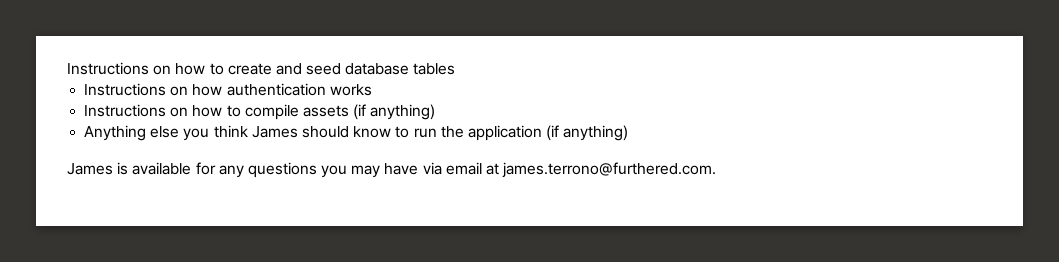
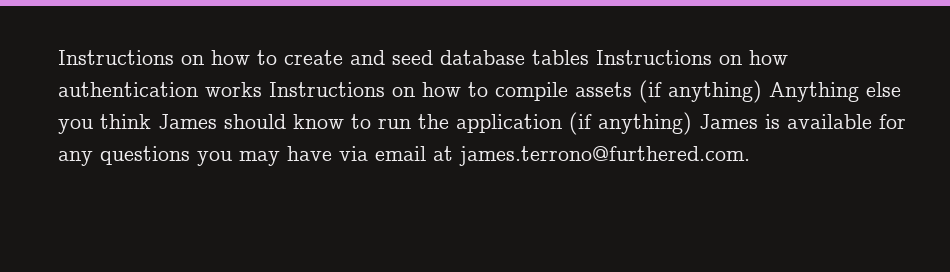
(456, 69) // -> (589, 57) none
(372, 90) // -> (262, 89) none
(436, 112) // -> (762, 91) none
(629, 133) // -> (692, 123) none

